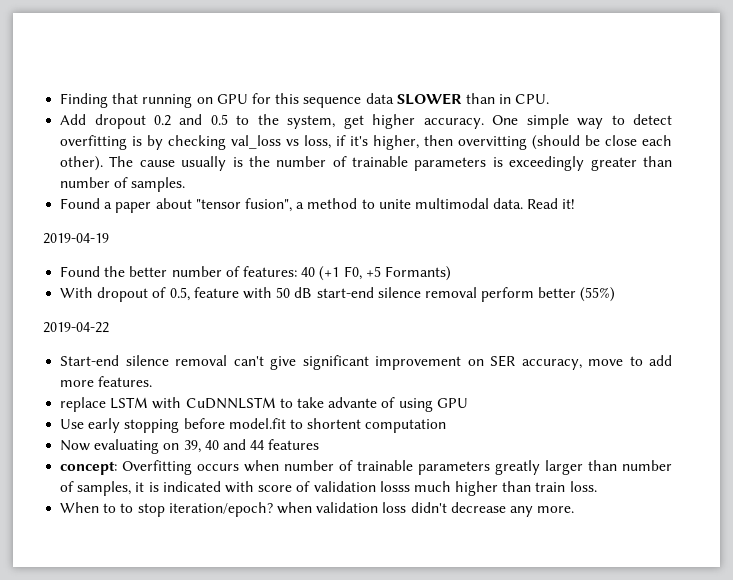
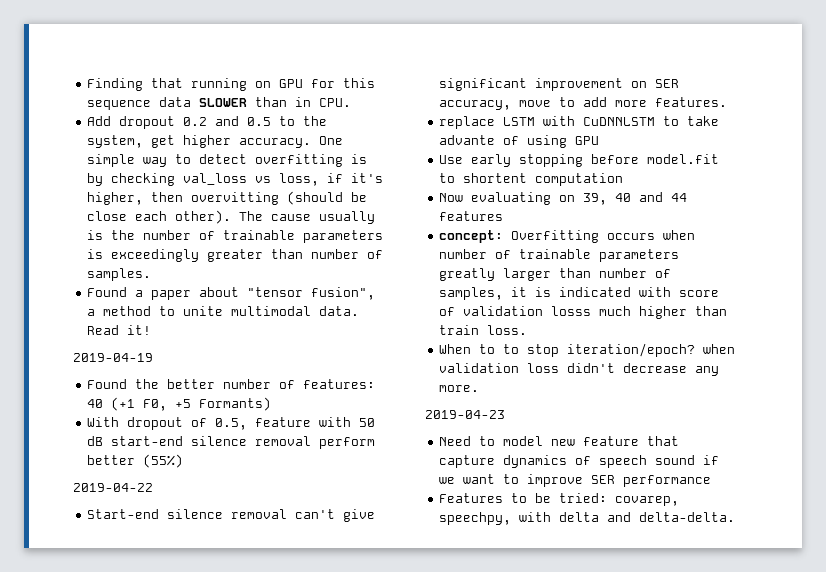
(575, 509) none -> [425,410,505,419] [439,436,680,446] [439,455,720,468] [439,474,712,487] [439,493,680,506] [439,512,736,525] // 2019-04-23 // Need to model new feature that capture dynamics of speech sound if we want to improve SER performance // Features to be tried: covarep, speechpy, with delta and delta-delta.

